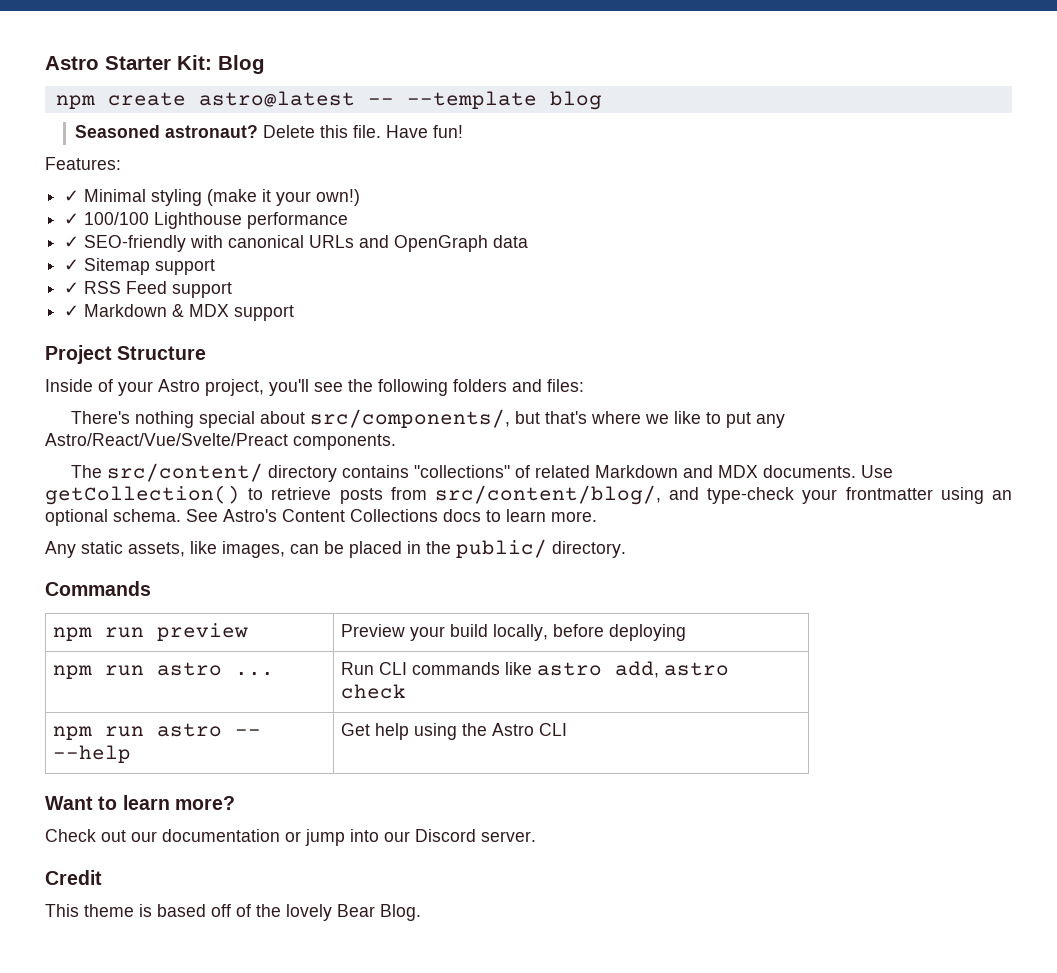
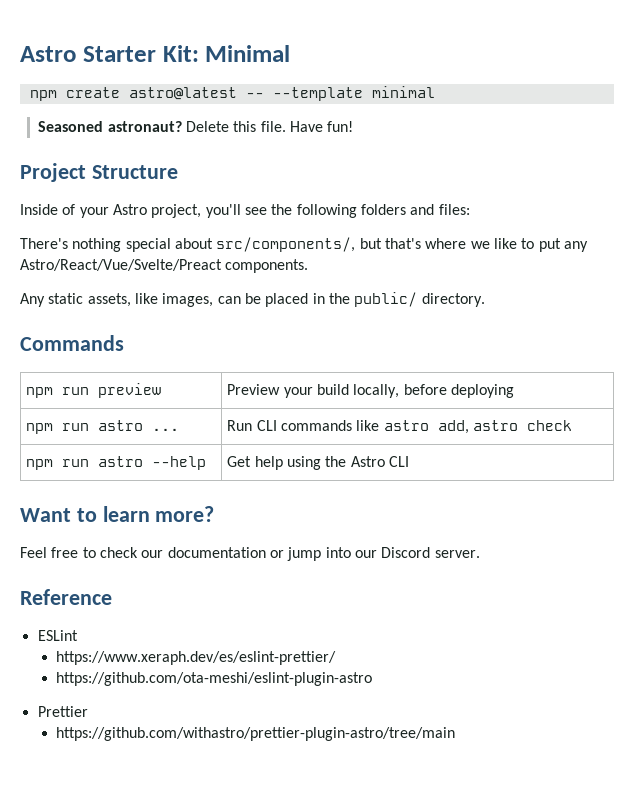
[218,55,265,74] Blog -> [205,45,291,62] Minimal
[549,91,602,110] blog -> [371,86,435,98] minimal
[45,157,121,170] [64,189,361,206] [64,212,349,229] [64,235,529,252] [64,258,216,275] [64,281,233,298] [64,304,295,321] // Features: // ✓ Minimal styling (make it your own!) // ✓ 100/100 Lighthouse performance // ✓ SEO-friendly with canonical URLs and OpenGraph data // ✓ Sitemap support // ✓ RSS Feed support // ✓ Markdown & MDX support -> (354, 126) none
[71,463,894,482] [45,485,1012,505] [45,509,597,526] // The src/content/ directory contains "collections" of related Markdown and MDX documents. Use getCollection() to retrieve posts from src/content/blog/, and type-check your frontmatter using an optional schema. See Astro's Content Collections docs to learn more. -> (309, 266) none
[235,729,262,736] -- -> (144, 461) none
[45,829,126,842] Check out -> [20,547,138,558] Feel free to check
[45,870,102,885] [45,904,421,921] Credit // This theme is based off of the lovely Bear Blog. -> [20,589,112,605] [37,630,78,641] [56,651,337,665] [56,672,373,686] [37,706,88,717] [56,727,456,741] Reference // ESLint // https://www.xeraph.dev/es/eslint-prettier/ // https://github.com/ota-meshi/eslint-plugin-astro // Prettier // https://github.com/withastro/prettier-plugin-astro/tree/main

